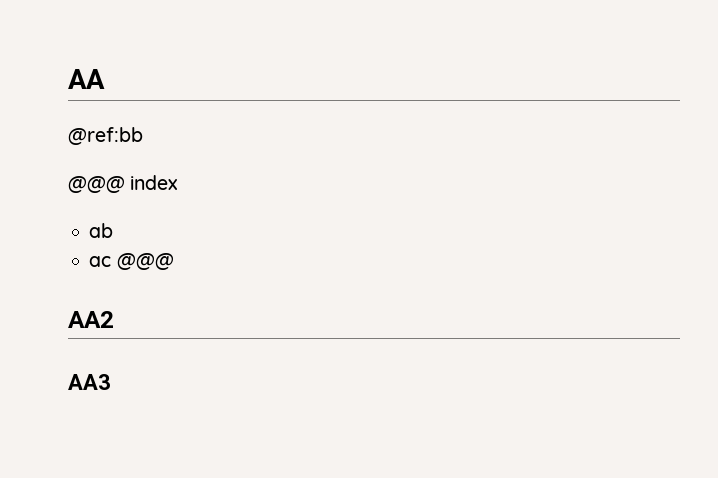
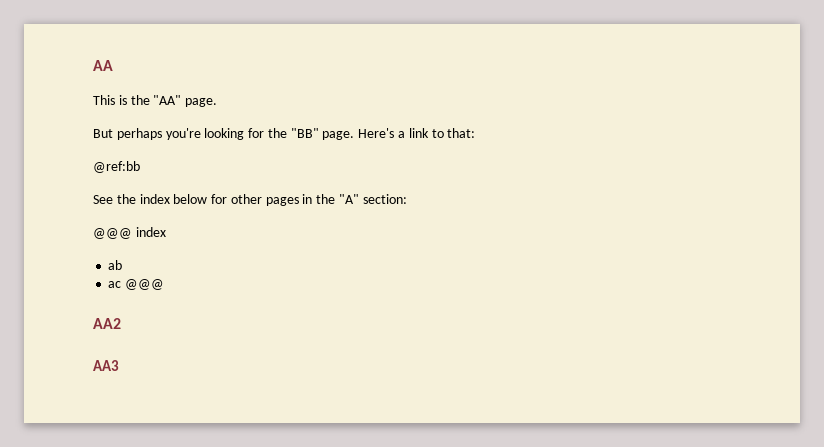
[68,127,143,145] @ref:bb -> [93,95,218,107] [93,128,476,140] [93,161,140,173] [93,194,407,206] This is the "AA" page. // But perhaps you're looking for the "BB" page. Here's a link to that: // @ref:bb // See the index below for other pages in the "A" section:

